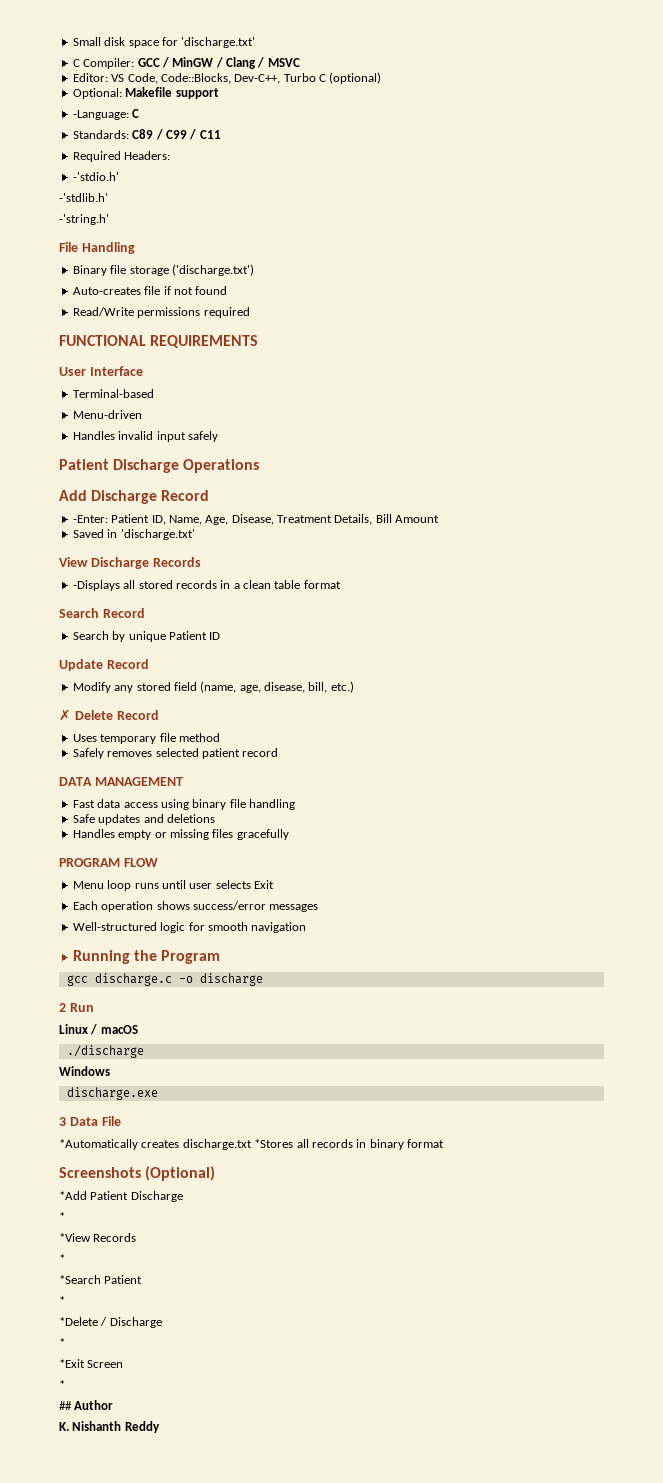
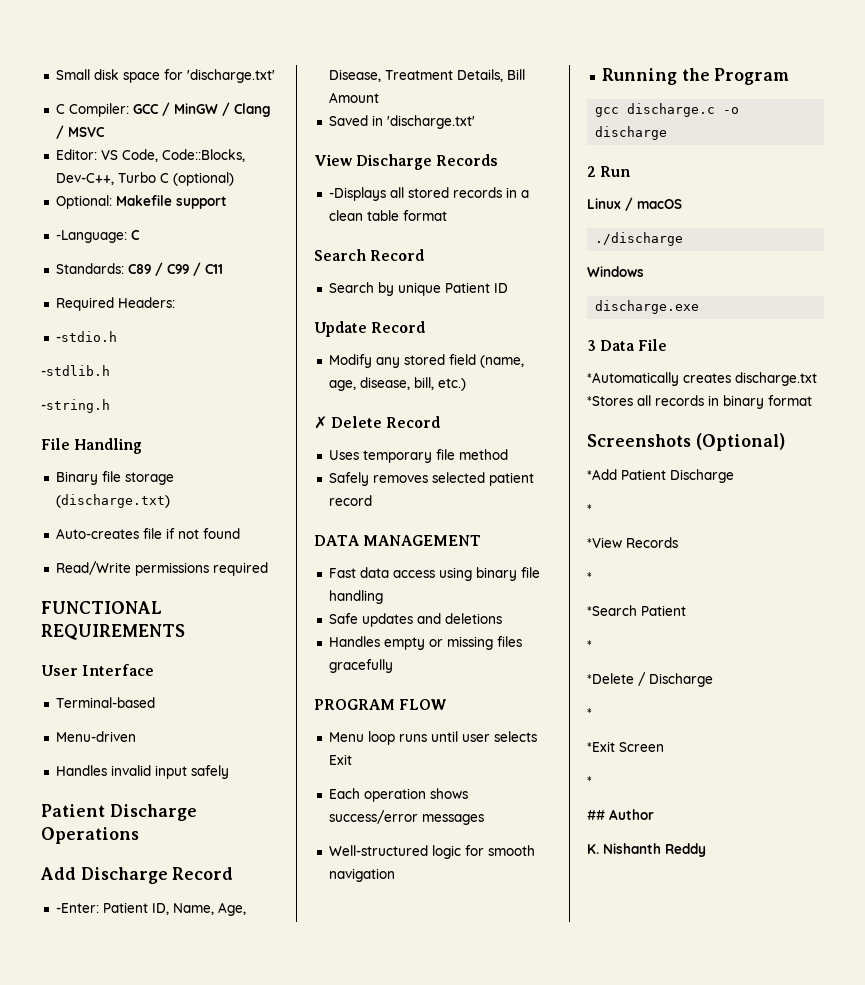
[72,172,119,181] [59,193,108,202] [59,214,109,225] -'stdio.h' // -'stdlib.h' // -'string.h' -> [55,331,117,342] [41,365,110,376] [41,399,110,413] -stdio.h // -stdlib.h // -string.h
[171,264,254,276] ('discharge.txt') -> [55,494,170,508] (discharge.txt)

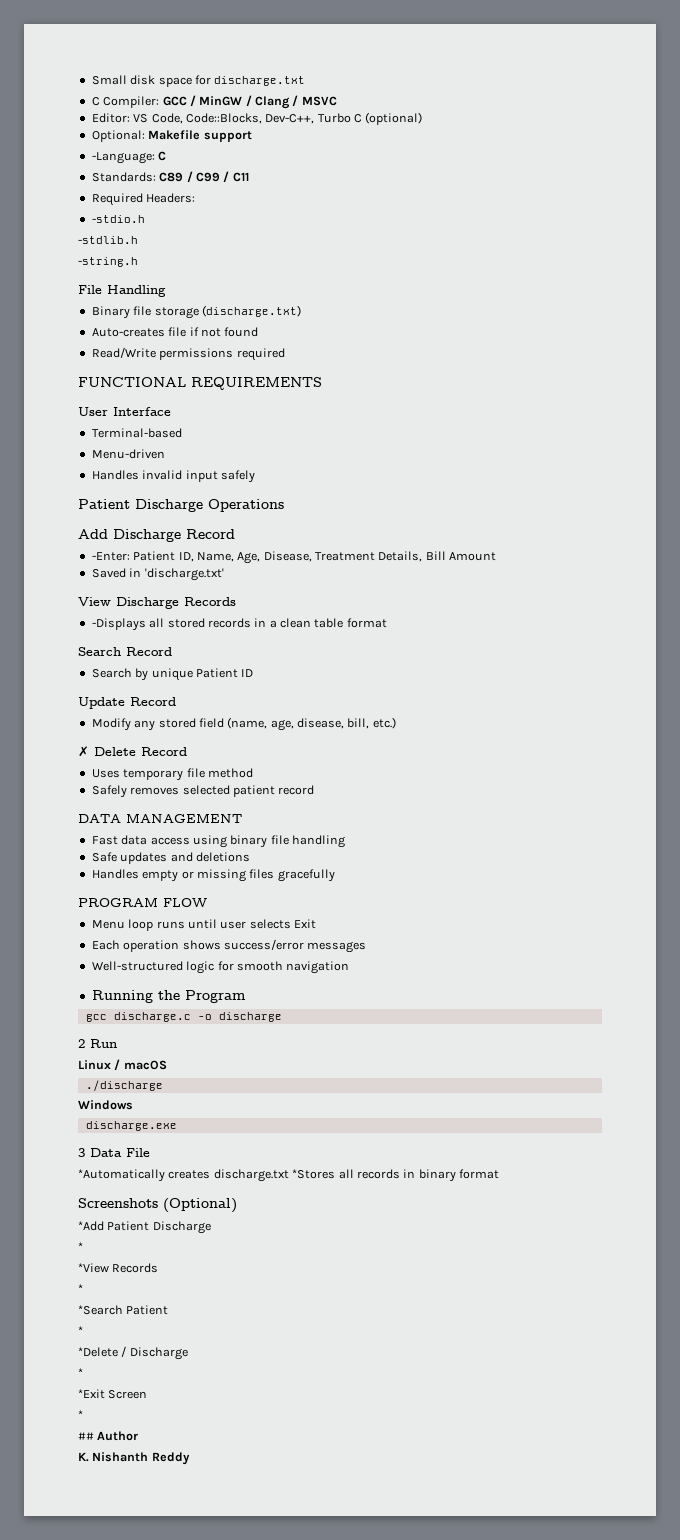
[186,69,275,83] 'discharge.txt' -> [214,76,306,86] discharge.txt

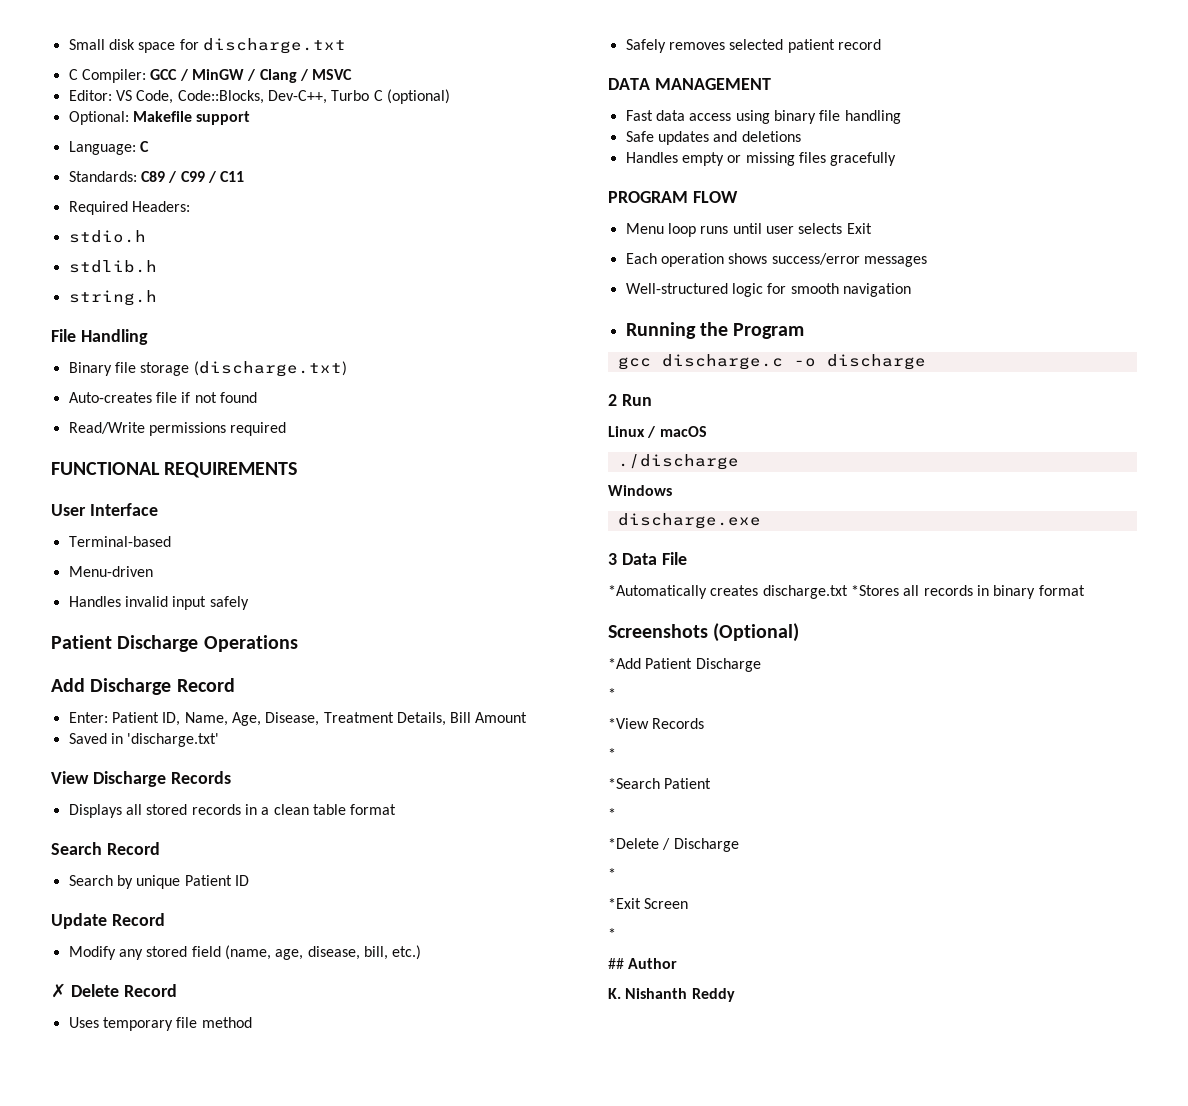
[91,152,155,164] -Language: -> [68,141,136,155] Language:
[91,215,145,223] [78,236,138,244] [78,257,138,267] -stdio.h // -stdlib.h // -string.h -> [68,230,146,243] [68,260,157,273] [68,290,157,306] stdio.h // stdlib.h // string.h
[91,552,130,561] -Enter: -> [68,712,108,723] Enter:
[91,618,146,631] -Displays -> [68,804,122,818] Displays

